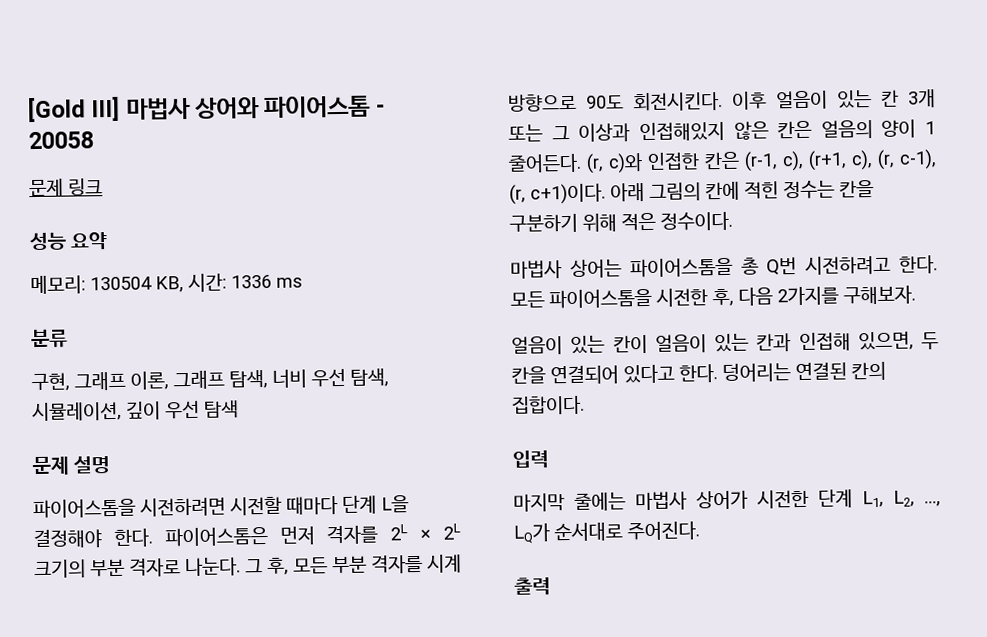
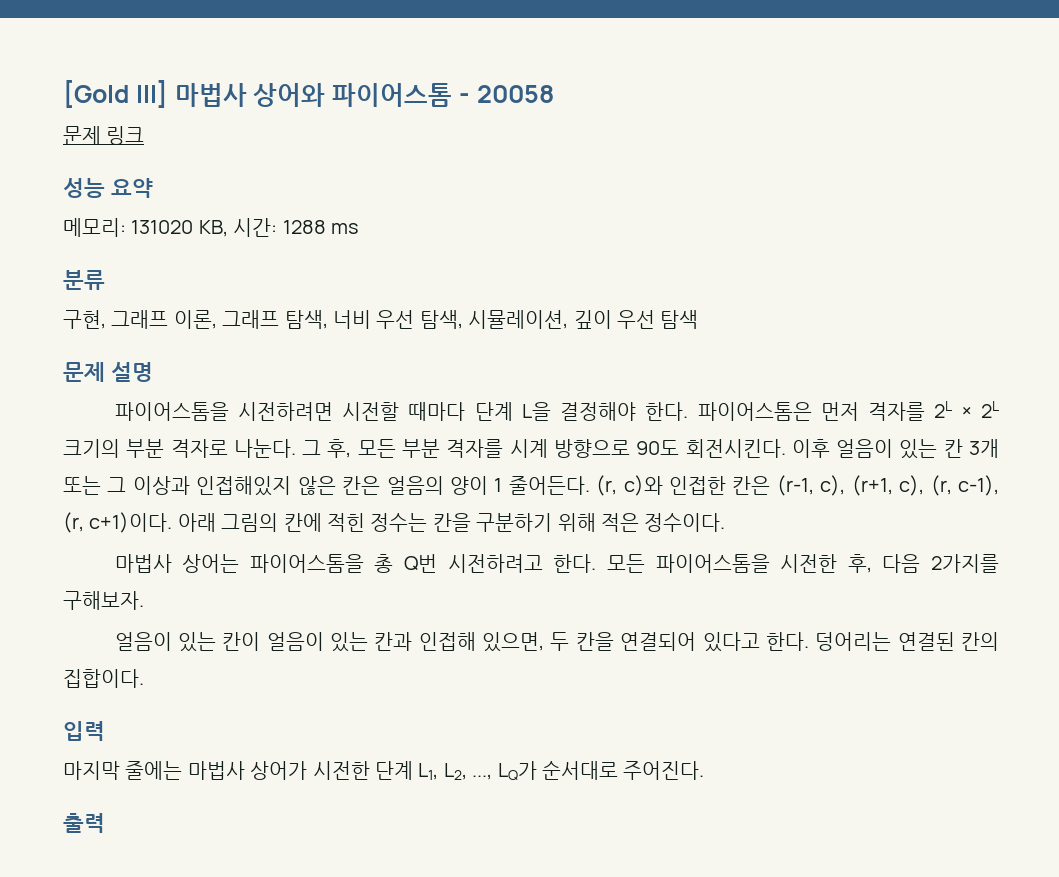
[90,276,152,291] 130504 -> [131,220,194,234] 131020
[231,274,272,289] 1336 -> [282,220,326,234] 1288

